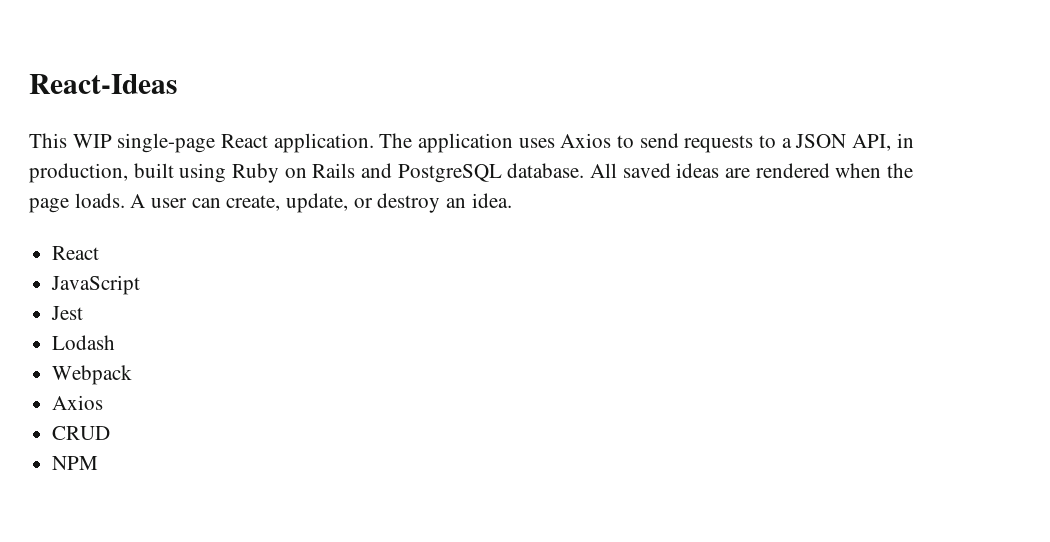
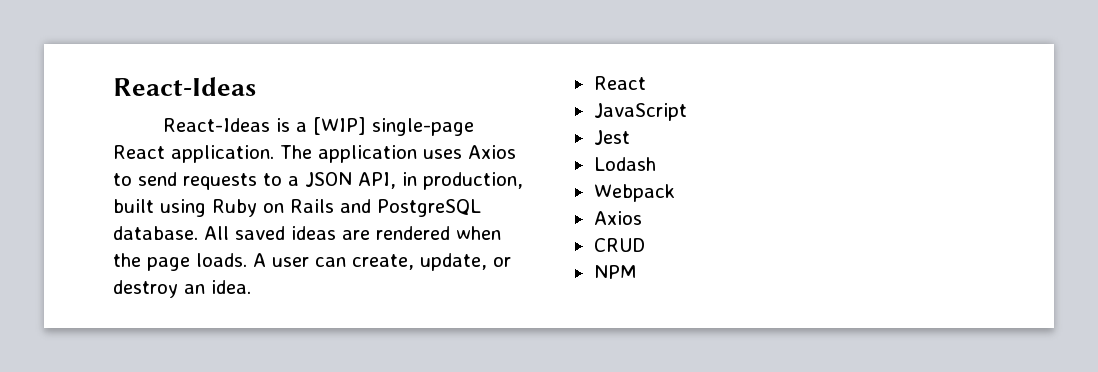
[29,133,112,148] This WIP -> [162,117,366,135] React-Ideas is a [WIP]

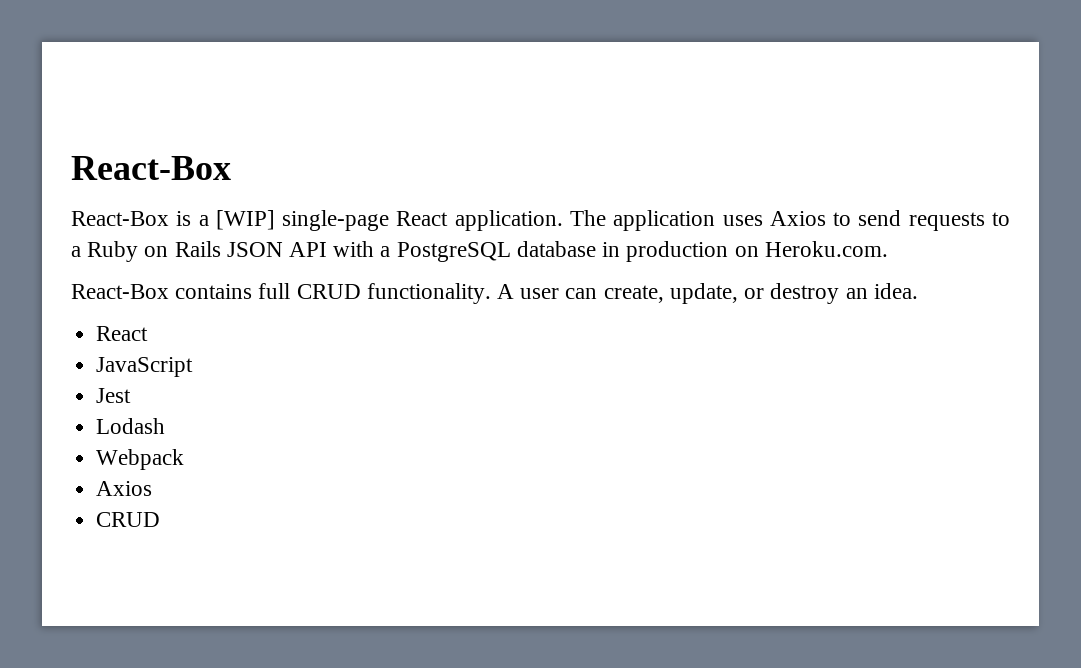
[113,77,256,96] [162,118,270,132] React-Ideas // React-Ideas -> [71,156,231,180] [71,211,169,226] React-Box // React-Box
[305,172,523,190] [113,199,481,217] [113,226,501,240] [113,253,247,271] JSON API, in production, built using Ruby on Rails and PostgreSQL database. All saved ideas are rendered when the page loads. -> [87,241,888,262] [71,283,491,304] Ruby on Rails JSON API with a PostgreSQL database in production on Heroku.com. // React-Box contains full CRUD functionality.
[593,265,637,279] // NPM -> (161, 519) none

